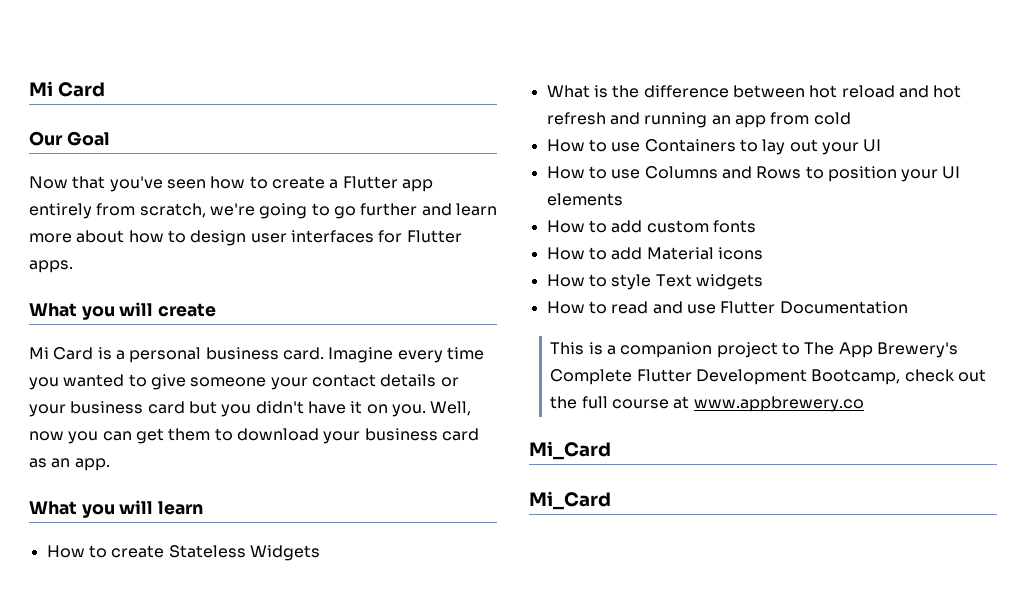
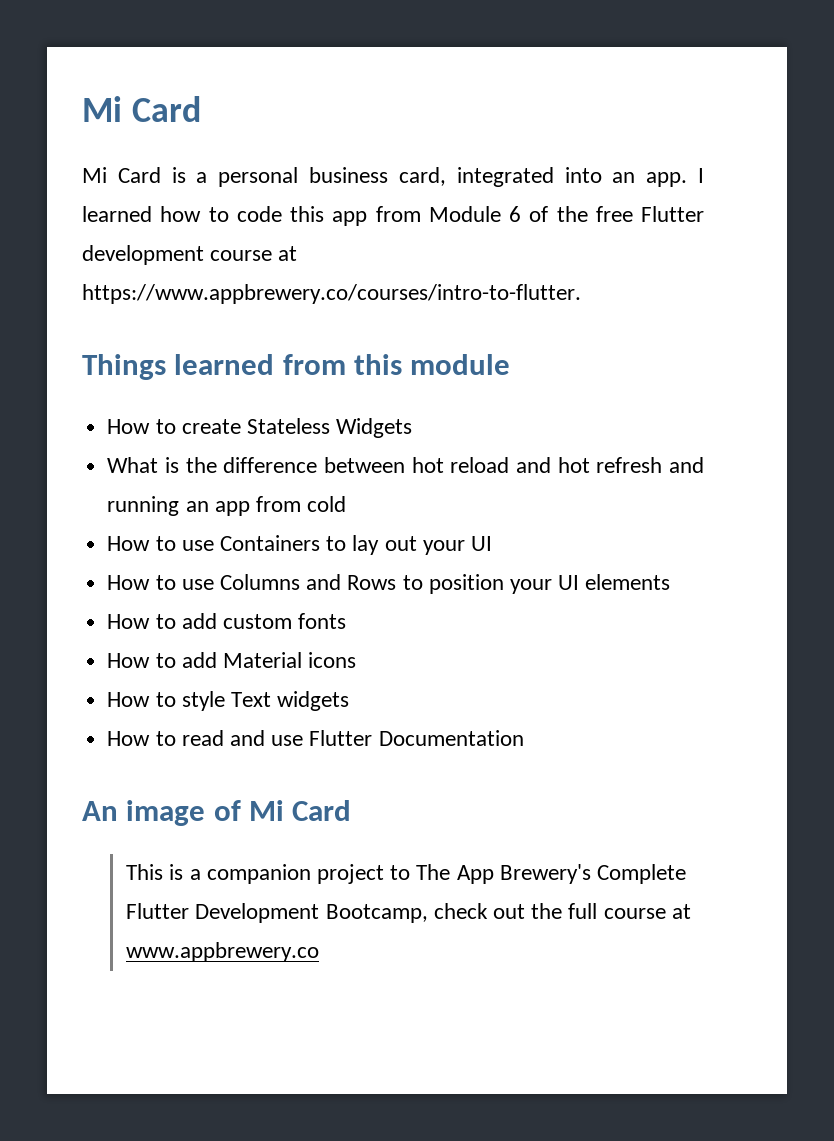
[29,81,105,97] [29,131,110,146] [29,176,433,192] [29,203,497,219] [29,230,462,246] [29,260,73,273] [29,302,217,320] Mi Card // Our Goal // Now that you've seen how to create a Flutter app entirely from scratch, we're going to go further and learn more about how to design user interfaces for Flutter apps. // What you will create -> [82,96,201,122] Mi Card
[282,347,484,363] [29,374,459,390] [29,401,472,417] [29,428,479,444] [29,458,110,471] [29,500,204,518] card. Imagine every time you wanted to give someone your contact details or your business card but you didn't have it on you. Well, now you can get them to download your business card as an app. // What you will learn -> [398,167,704,187] [82,206,704,226] [82,245,298,265] [82,284,581,304] [82,354,511,380] card, integrated into an app. I learned how to code this app from Module 6 of the free Flutter development course at https://www.appbrewery.co/courses/intro-to-flutter. // Things learned from this module
(908, 307) none -> [82,800,352,826] // An image of Mi Card
[529,441,611,460] [529,491,611,510] // Mi_Card // Mi_Card -> (320, 952) none

